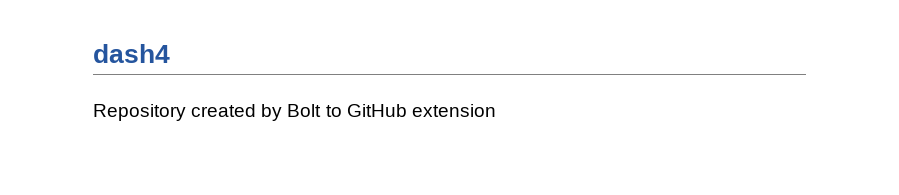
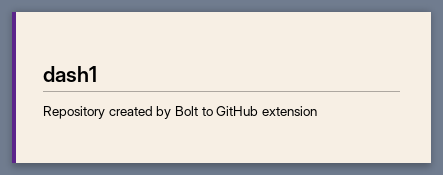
[93,44,170,63] dash4 -> [43,66,97,82] dash1

